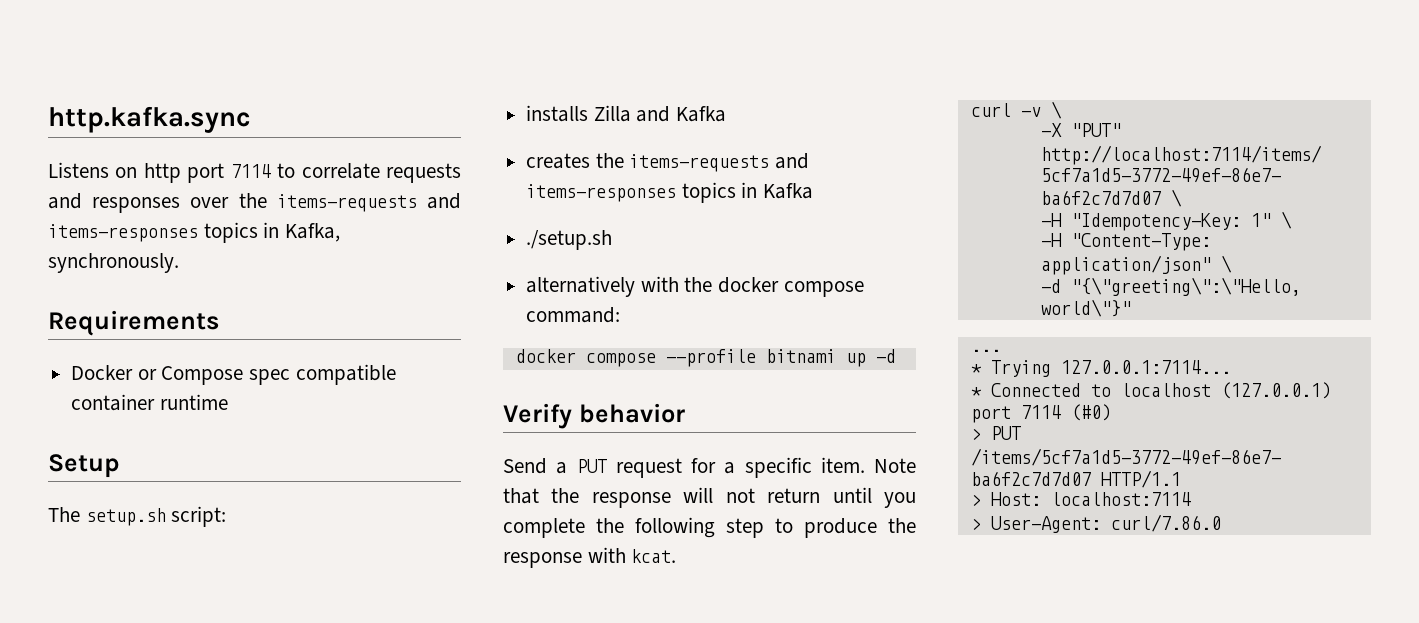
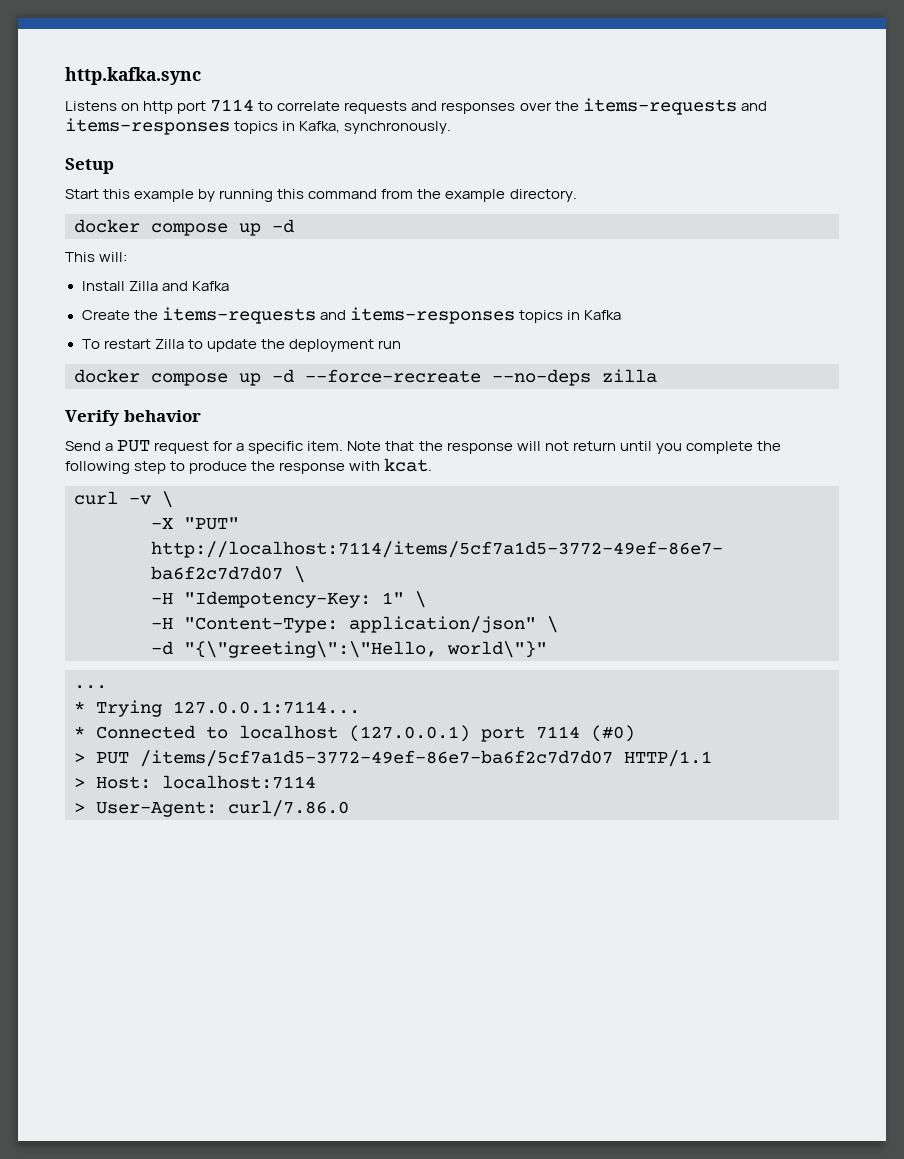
[48,310,219,336] [71,364,396,385] [71,394,228,411] [48,454,120,478] [48,506,227,527] [526,105,589,122] Requirements // Docker or Compose spec compatible container runtime // Setup // The setup.sh script: // installs -> [65,158,114,174] [65,189,577,202] [74,219,294,236] [65,252,128,262] [81,281,125,291] Setup // Start this example by running this command from the example directory. // docker compose up -d // This will: // Install
[526,153,591,169] creates -> [81,310,130,320] Create
[526,230,613,250] [526,276,864,297] [526,307,621,323] [515,349,896,367] ./setup.sh // alternatively with the docker compose command: // docker compose --profile bitnami up -d -> [81,339,401,352] [74,369,657,386] To restart Zilla to update the deployment run // docker compose up -d --force-recreate --no-deps zilla

